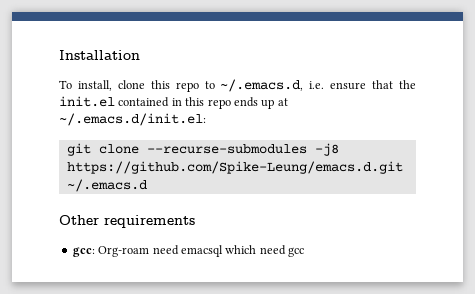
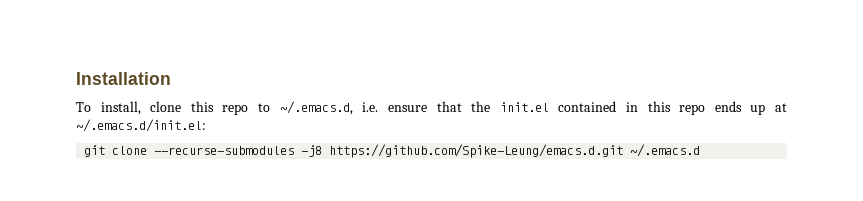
[59,215,195,228] [72,245,304,257] // Other requirements // gcc: Org-roam need emacsql which need gcc -> (701, 150) none

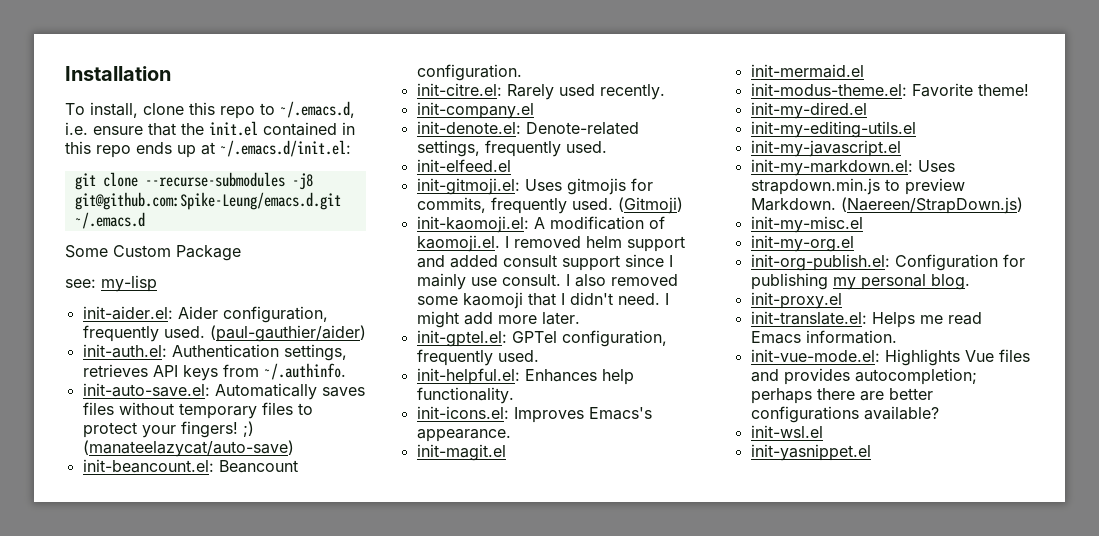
[329,144,624,158] https://github.com/Spike-Leung/emacs.d.git -> [74,192,341,210] git@github.com:Spike-Leung/emacs.d.git
(701, 150) none -> [65,245,241,261] [65,275,157,292] [82,306,328,323] [82,325,366,342] [82,344,347,361] [82,363,346,381] [82,383,365,400] [82,402,313,419] [82,421,254,438] [82,440,294,457] [82,459,298,473] [416,64,522,81] [416,83,665,100] [416,102,534,119] [416,121,639,135] [416,140,607,157] [416,159,511,172] [416,178,653,195] [416,197,683,214] [416,216,665,233] [416,235,685,252] [416,254,673,271] [416,273,678,290] [416,292,669,309] [416,311,580,328] [416,330,667,347] [416,349,539,366] [416,368,634,385] [416,387,514,404] [416,406,652,423] [416,429,511,442] [416,444,506,461] [750,64,864,78] [750,83,1029,97] [750,102,867,119] [750,121,916,138] [750,140,901,157] [750,159,955,176] [750,178,965,195] [750,197,1023,214] [750,216,863,233] [750,235,854,252] [750,254,1025,271] [750,273,970,290] [750,292,842,309] [750,311,982,328] [750,330,897,344] [750,349,1030,366] [750,368,977,385] [750,388,933,404] [750,406,939,423] [750,425,823,438] [750,444,871,461] // Some Custom Package // see: my-lisp // init-aider.el: Aider configuration, frequently used. (paul-gauthier/aider) // init-auth.el: Authentication settings, retrieves API keys from ~/.authinfo. // init-auto-save.el: Automatically saves files without temporary files to protect your fingers! ;) (manateelazycat/auto-save) // init-beancount.el: Beancount configuration. // init-citre.el: Rarely used recently. // init-company.el // init-denote.el: Denote-related settings, frequently used. // init-elfeed.el // init-gitmoji.el: Uses gitmojis for commits, frequently used. (Gitmoji) // init-kaomoji.el: A modification of kaomoji.el. I removed helm support and added consult support since I mainly use consult. I also removed some kaomoji that I didn't need. I might add more later. // init-gptel.el: GPTel configuration, frequently used. // init-helpful.el: Enhances help functionality. // init-icons.el: Improves Emacs's appearance. // init-magit.el // init-mermaid.el // init-modus-theme.el: Favorite theme! // init-my-dired.el // init-my-editing-utils.el // init-my-javascript.el // init-my-markdown.el: Uses strapdown.min.js to preview Markdown. (Naereen/StrapDown.js) // init-my-misc.el // init-my-org.el // init-org-publish.el: Configuration for publishing my personal blog. // init-proxy.el // init-translate.el: Helps me read Emacs information. // init-vue-mode.el: Highlights Vue files and provides autocompletion; perhaps there are better configurations available? // init-wsl.el // init-yasnippet.el

